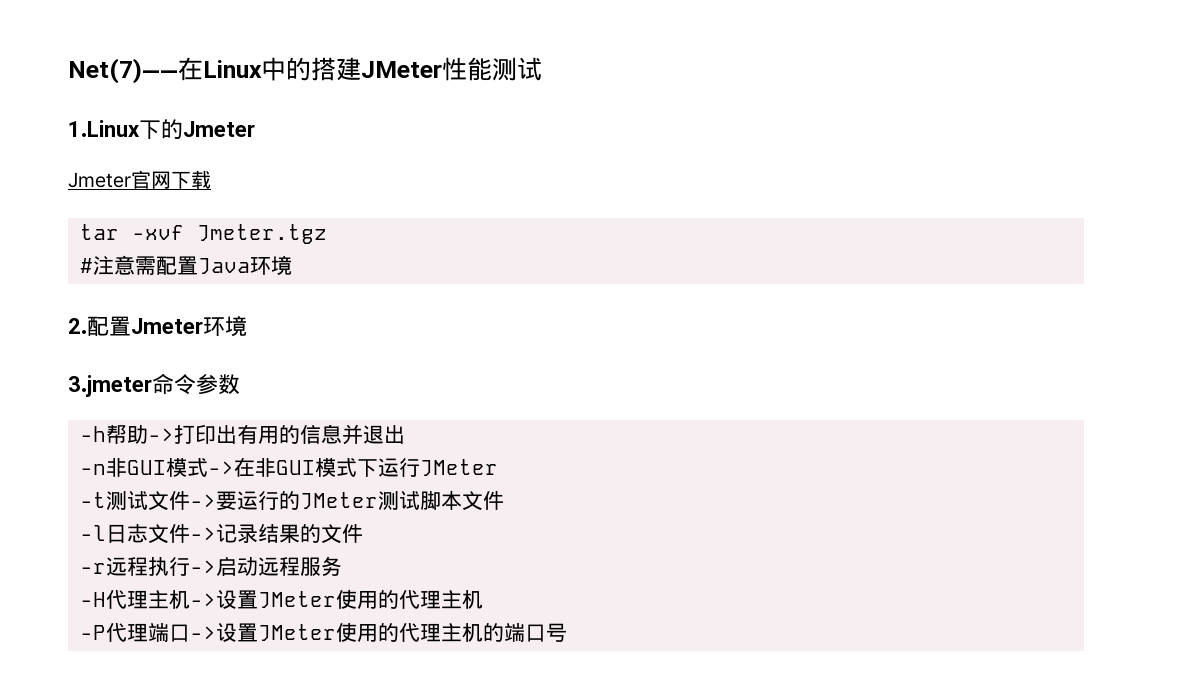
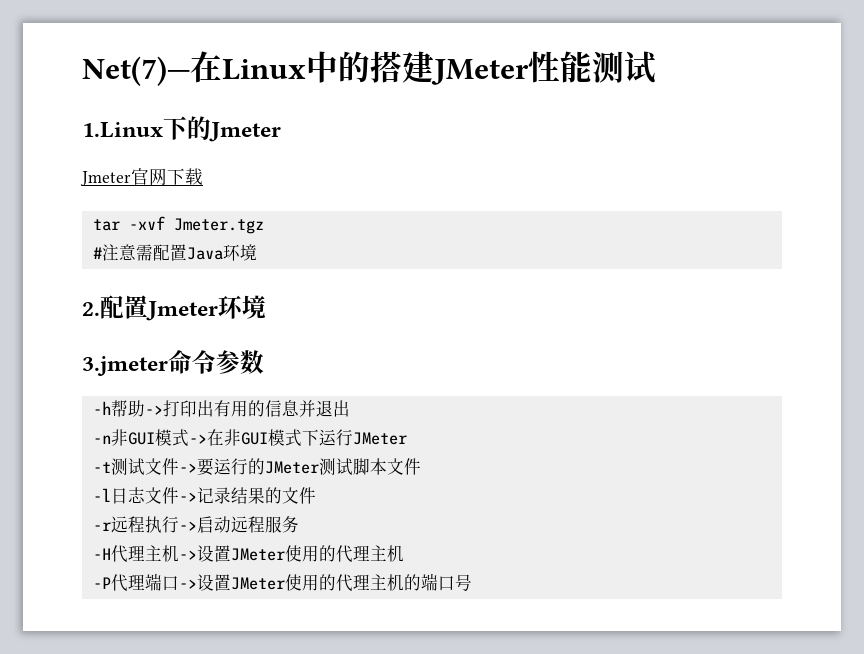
[68,58,178,84] Net(7)—— -> [82,56,190,86] Net(7)—

